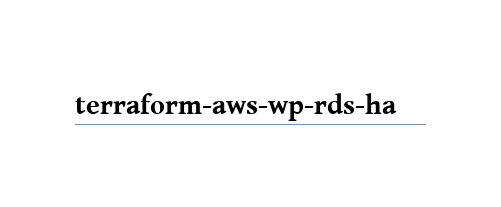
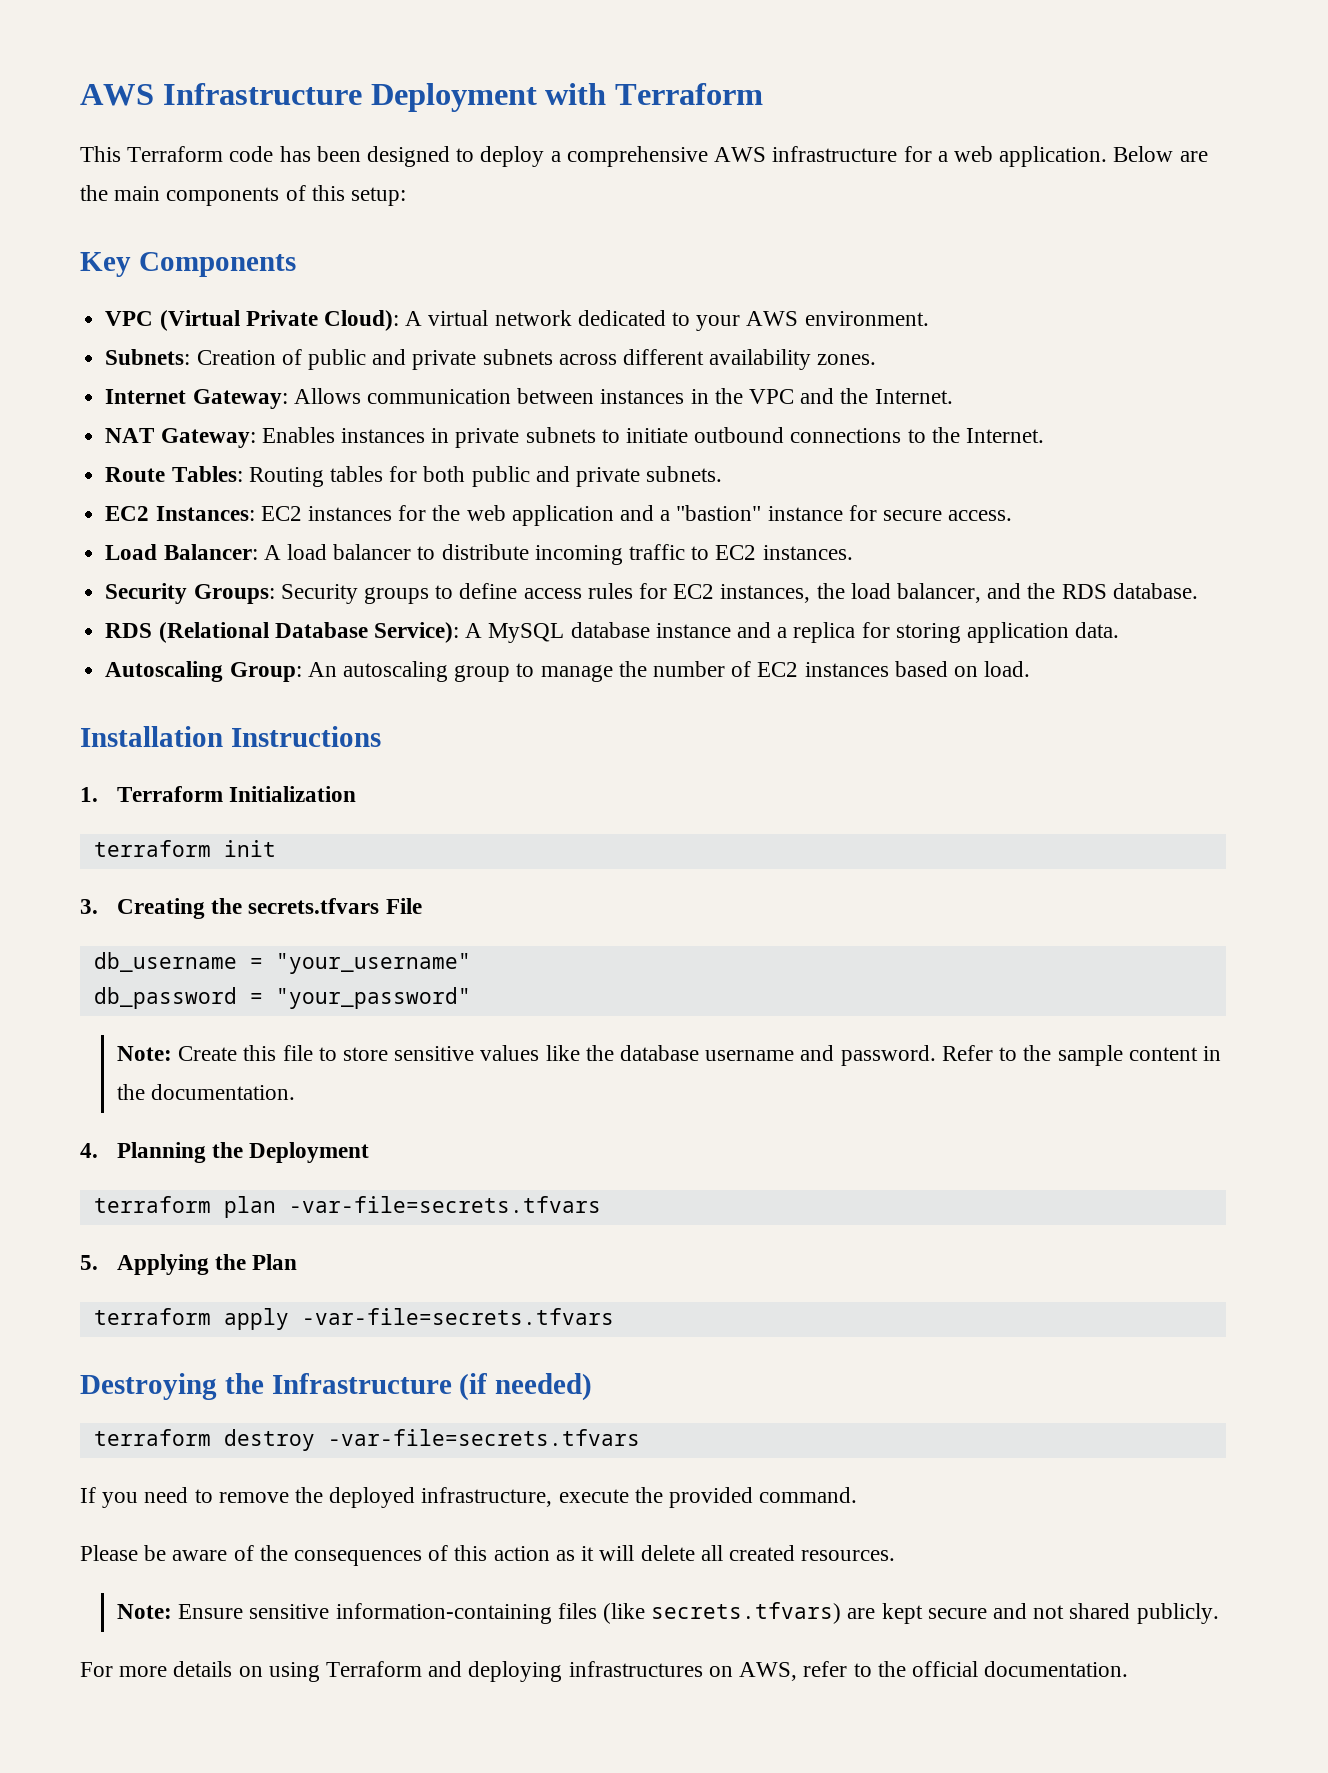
[75,93,397,121] terraform-aws-wp-rds-ha -> [80,83,764,112] [80,146,1208,167] [80,185,407,206] [80,252,296,277] [105,310,929,331] [105,349,877,370] [105,388,953,409] [105,427,1045,448] [105,466,723,487] [105,505,1013,526] [105,544,853,565] [105,583,1198,604] [105,622,1120,643] [105,661,1031,682] [80,726,381,747] [80,786,357,802] [93,840,276,857] [80,898,422,919] [93,952,471,974] [93,987,471,1009] [116,1045,1221,1066] [116,1084,296,1100] [80,1142,370,1163] [93,1196,601,1218] [80,1254,298,1275] [93,1308,614,1330] [80,1373,593,1401] [93,1429,640,1451] [80,1487,858,1508] [80,1545,896,1566] [116,1602,1219,1624] [80,1661,1129,1682] AWS Infrastructure Deployment with Terraform // This Terraform code has been designed to deploy a comprehensive AWS infrastructure for a web application. Below are the main components of this setup: // Key Components // VPC (Virtual Private Cloud): A virtual network dedicated to your AWS environment. // Subnets: Creation of public and private subnets across different availability zones. // Internet Gateway: Allows communication between instances in the VPC and the Internet. // NAT Gateway: Enables instances in private subnets to initiate outbound connections to the Internet. // Route Tables: Routing tables for both public and private subnets. // EC2 Instances: EC2 instances for the web application and a "bastion" instance for secure access. // Load Balancer: A load balancer to distribute incoming traffic to EC2 instances. // Security Groups: Security groups to define access rules for EC2 instances, the load balancer, and the RDS database. // RDS (Relational Database Service): A MySQL database instance and a replica for storing application data. // Autoscaling Group: An autoscaling group to manage the number of EC2 instances based on load. // Installation Instructions // 1. Terraform Initialization // terraform init // 3. Creating the secrets.tfvars File // db_username = "your_username" // db_password = "your_password" // Note: Create this file to store sensitive values like the database username and password. Refer to the sample content in the documentation. // 4. Planning the Deployment // terraform plan -var-file=secrets.tfvars // 5. Applying the Plan // terraform apply -var-file=secrets.tfvars // Destroying the Infrastructure (if needed) // terraform destroy -var-file=secrets.tfvars // If you need to remove the deployed infrastructure, execute the provided command. // Please be aware of the consequences of this action as it will delete all created resources. // Note: Ensure sensitive information-containing files (like secrets.tfvars) are kept secure and not shared publicly. // For more details on using Terraform and deploying infrastructures on AWS, refer to the official documentation.

